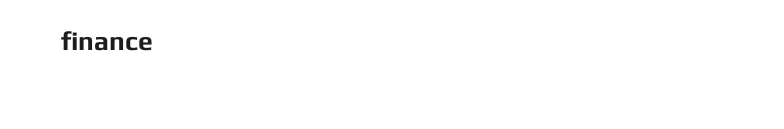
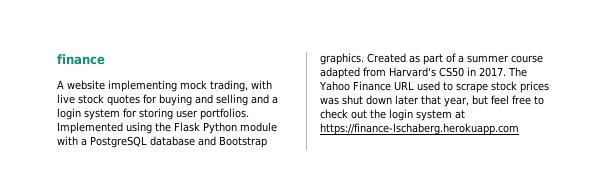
(153, 41) none -> [57,80,272,92] [57,94,278,106] [57,108,249,120] [57,122,277,134] [57,136,267,148] [320,53,543,65] [320,67,527,79] [319,81,549,93] [320,95,544,107] [320,109,465,121] [320,123,519,135] // A website implementing mock trading, with live stock quotes for buying and selling and a login system for storing user portfolios. Implemented using the Flask Python module with a PostgreSQL database and Bootstrap graphics. Created as part of a summer course adapted from Harvard's CS50 in 2017. The Yahoo Finance URL used to scrape stock prices was shut down later that year, but feel free to check out the login system at https://finance-lschaberg.herokuapp.com

